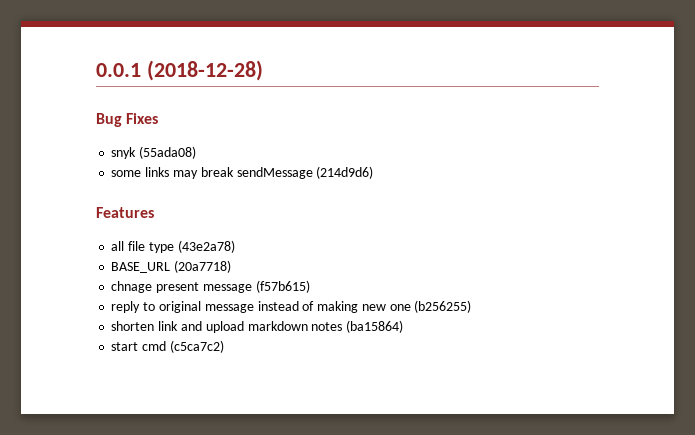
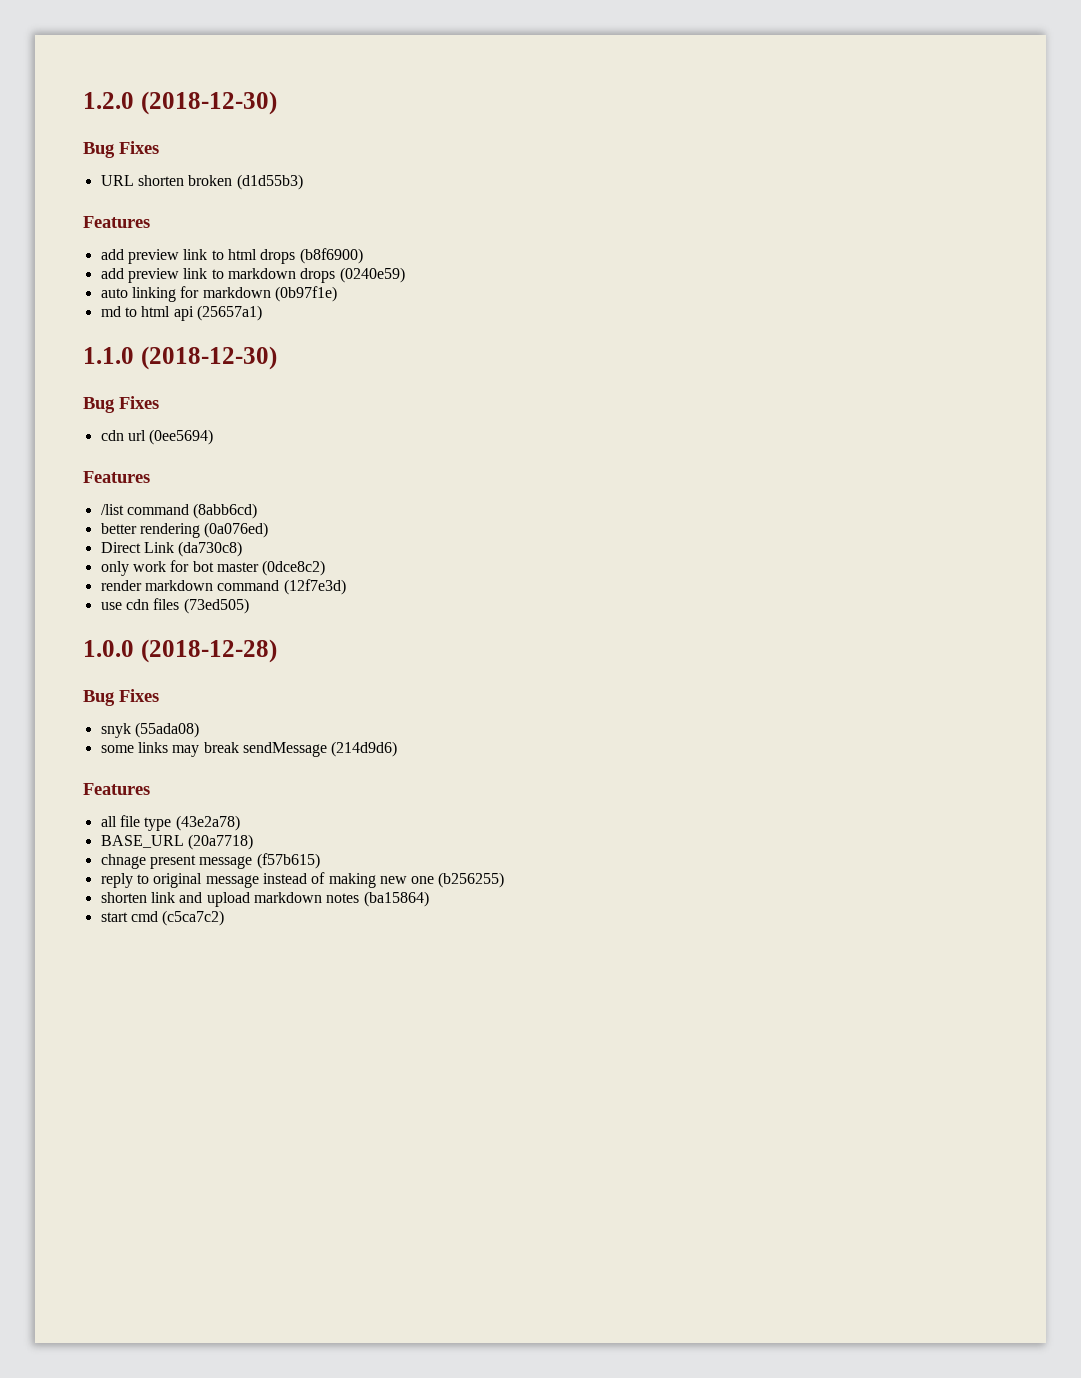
[96,63,141,77] 0.0.1 -> [83,91,277,115] [83,141,159,158] [100,174,303,190] [83,216,150,228] [100,248,363,264] [100,267,405,283] [100,286,337,302] [100,305,262,321] [83,346,277,370] [83,396,159,413] [100,429,214,445] [83,471,150,483] [100,503,258,519] [100,522,269,538] [100,541,243,557] [100,560,326,576] [100,579,346,595] [100,598,249,614] [83,640,134,657] 1.2.0 (2018-12-30) // Bug Fixes // URL shorten broken (d1d55b3) // Features // add preview link to html drops (b8f6900) // add preview link to markdown drops (0240e59) // auto linking for markdown (0b97f1e) // md to html api (25657a1) // 1.1.0 (2018-12-30) // Bug Fixes // cdn url (0ee5694) // Features // /list command (8abb6cd) // better rendering (0a076ed) // Direct Link (da730c8) // only work for bot master (0dce8c2) // render markdown command (12f7e3d) // use cdn files (73ed505) // 1.0.0

